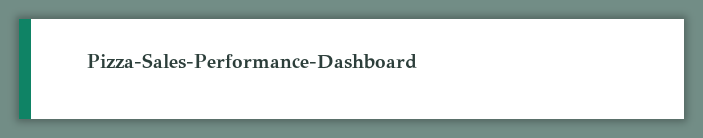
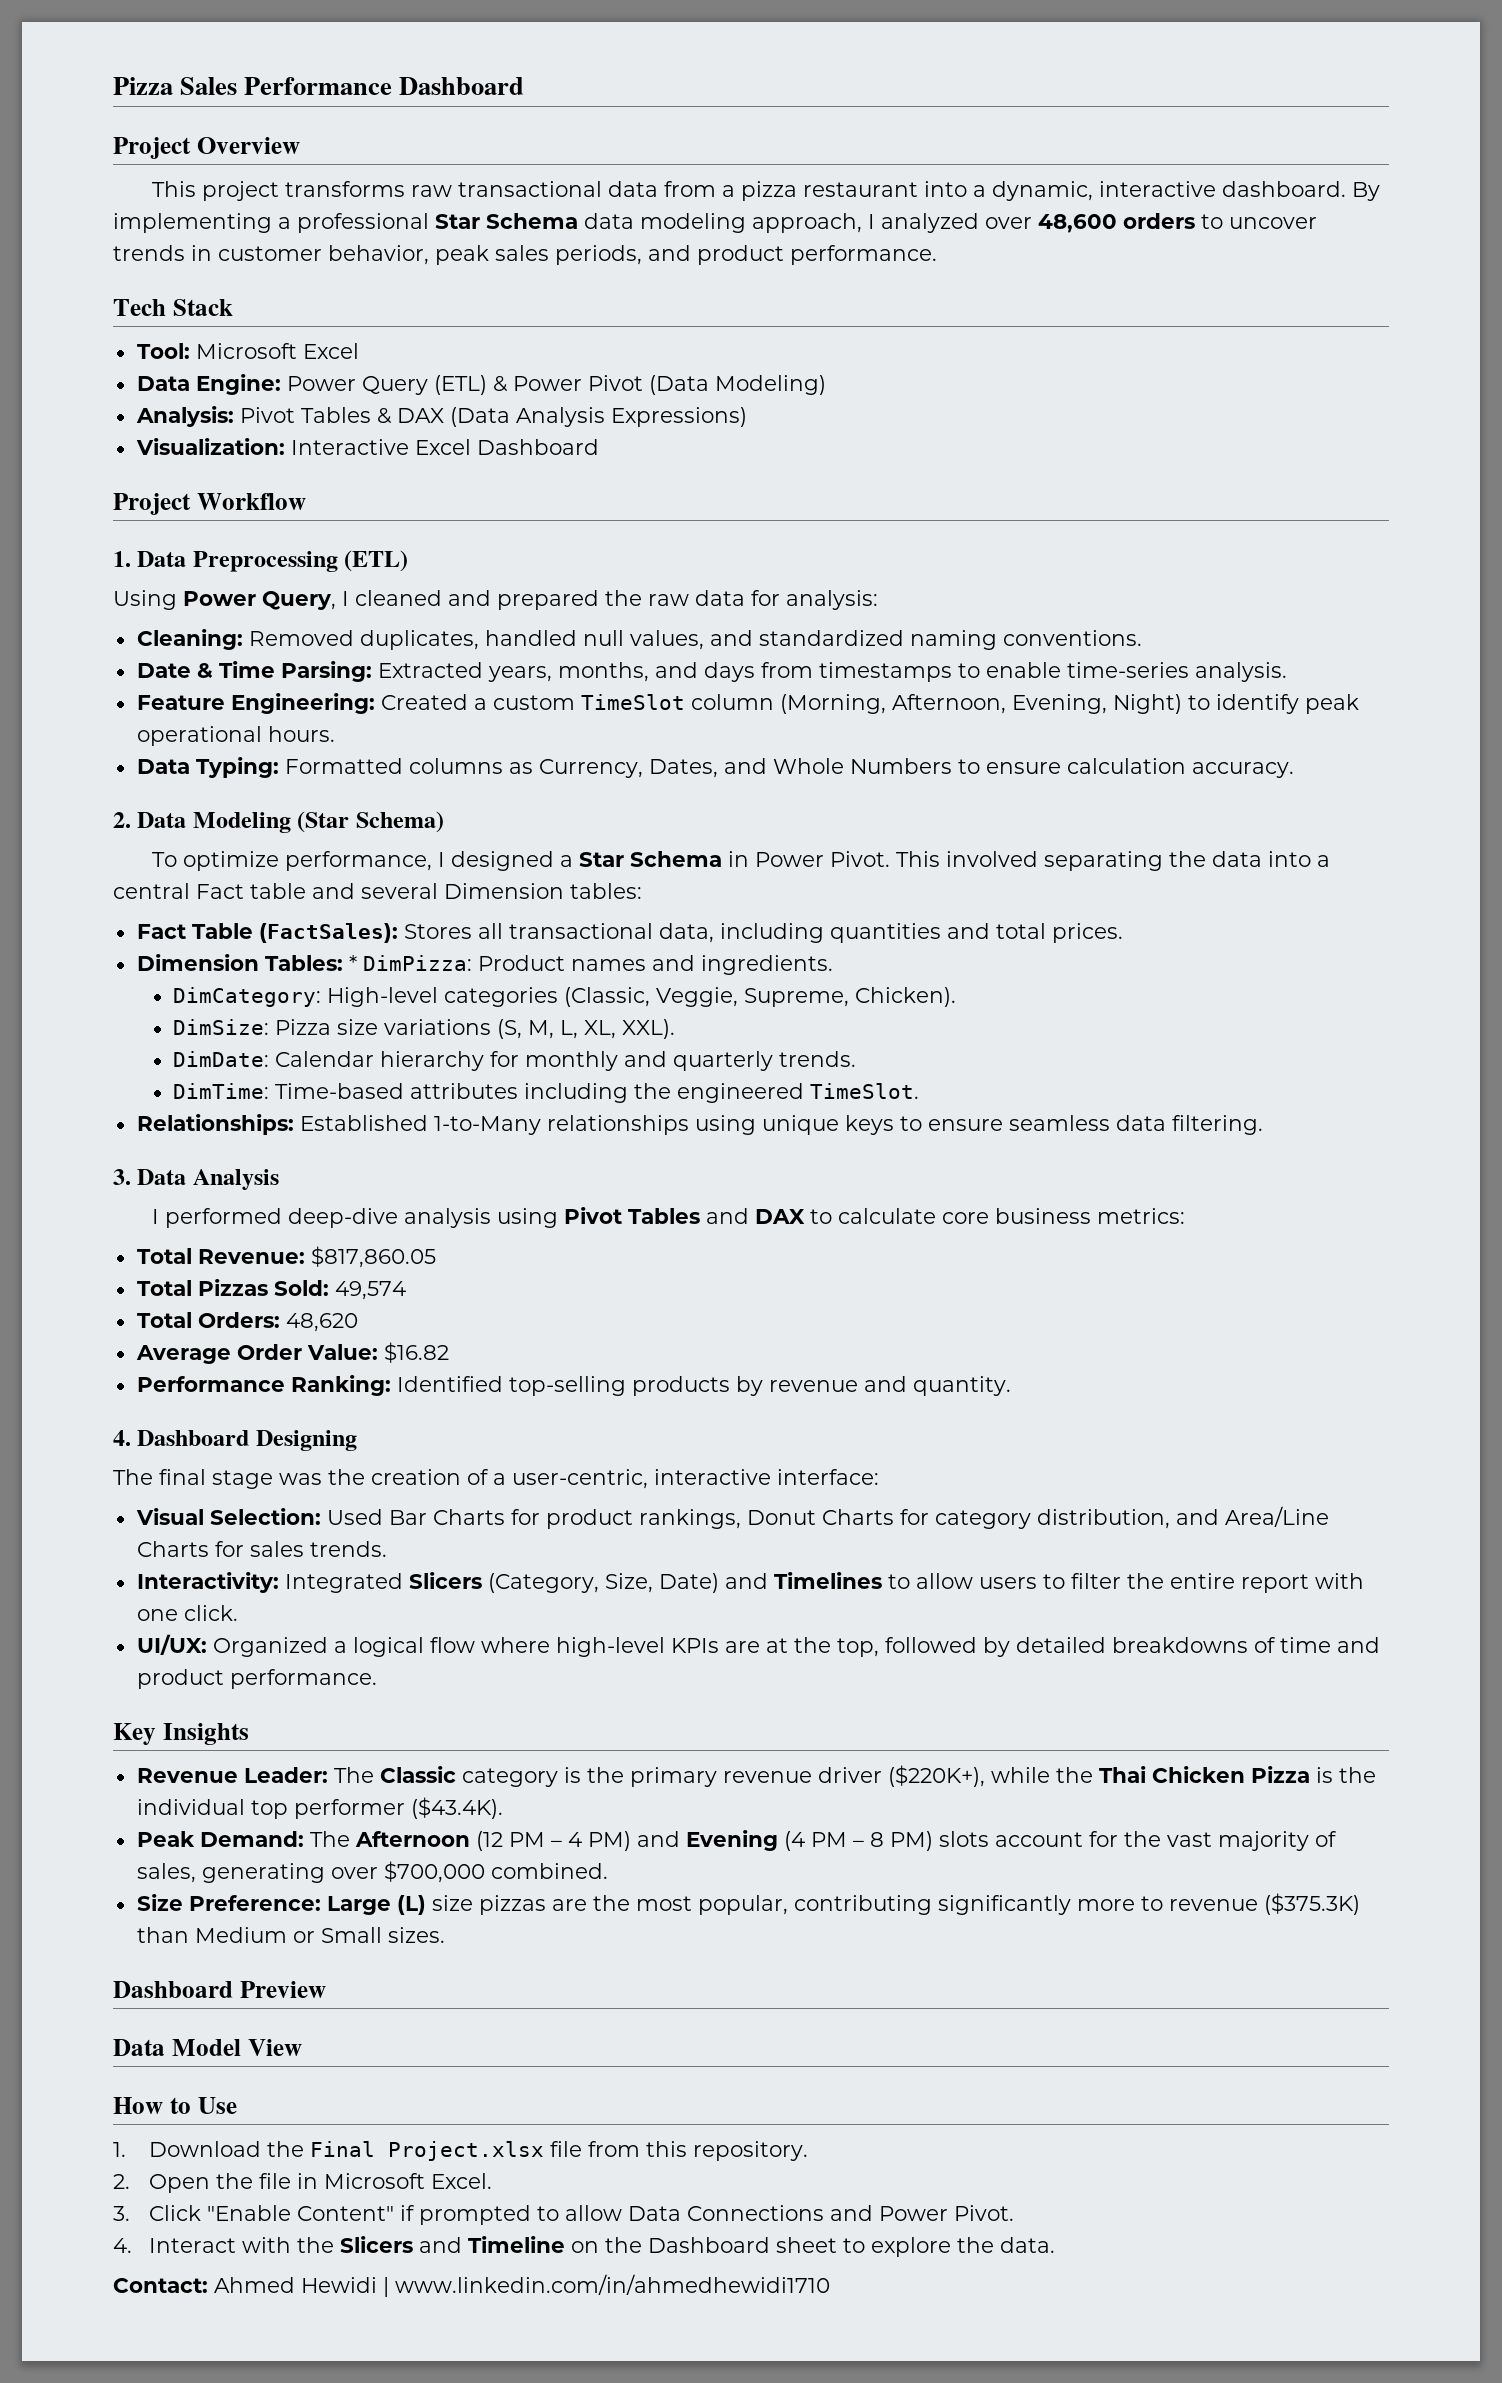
[87,53,417,69] Pizza-Sales-Performance-Dashboard -> [113,77,525,95] [113,137,300,159] [151,181,1380,201] [113,213,1317,233] [113,245,937,265] [113,299,233,316] [136,343,359,359] [136,374,826,395] [135,406,747,427] [135,438,599,455] [113,493,306,515] [113,550,409,572] [113,590,878,610] [136,629,1142,650] [136,661,1287,682] [136,693,1359,714] [136,726,335,746] [136,757,1294,778] [113,811,444,833] [151,851,1330,871] [113,883,642,899] [136,923,1123,943] [136,954,833,975] [173,987,957,1007] [173,1019,676,1039] [173,1051,857,1071] [173,1083,920,1103] [136,1114,1263,1135] [113,1169,279,1190] [151,1207,1185,1228] [136,1246,436,1268] [136,1279,406,1300] [136,1312,358,1332] [135,1342,449,1364] [136,1375,1011,1396] [113,1430,357,1451] [113,1469,879,1489] [135,1506,1329,1529] [136,1541,387,1557] [136,1572,1364,1593] [136,1605,238,1621] [136,1634,1380,1657] [136,1669,377,1689] [113,1723,249,1745] [136,1765,1376,1787] [136,1797,503,1819] [136,1830,1337,1851] [136,1861,608,1883] [136,1893,1360,1915] [136,1927,445,1943] [113,1981,326,1998] [113,2039,302,2056] [113,2097,237,2114] [113,2141,809,2161] [113,2173,493,2193] [113,2205,1015,2225] [113,2236,1056,2257] [113,2274,830,2297] Pizza Sales Performance Dashboard // Project Overview // This project transforms raw transactional data from a pizza restaurant into a dynamic, interactive dashboard. By implementing a professional Star Schema data modeling approach, I analyzed over 48,600 orders to uncover trends in customer behavior, peak sales periods, and product performance. // Tech Stack // Tool: Microsoft Excel // Data Engine: Power Query (ETL) & Power Pivot (Data Modeling) // Analysis: Pivot Tables & DAX (Data Analysis Expressions) // Visualization: Interactive Excel Dashboard // Project Workflow // 1. Data Preprocessing (ETL) // Using Power Query, I cleaned and prepared the raw data for analysis: // Cleaning: Removed duplicates, handled null values, and standardized naming conventions. // Date & Time Parsing: Extracted years, months, and days from timestamps to enable time-series analysis. // Feature Engineering: Created a custom TimeSlot column (Morning, Afternoon, Evening, Night) to identify peak operational hours. // Data Typing: Formatted columns as Currency, Dates, and Whole Numbers to ensure calculation accuracy. // 2. Data Modeling (Star Schema) // To optimize performance, I designed a Star Schema in Power Pivot. This involved separating the data into a central Fact table and several Dimension tables: // Fact Table (FactSales): Stores all transactional data, including quantities and total prices. // Dimension Tables: * DimPizza: Product names and ingredients. // DimCategory: High-level categories (Classic, Veggie, Supreme, Chicken). // DimSize: Pizza size variations (S, M, L, XL, XXL). // DimDate: Calendar hierarchy for monthly and quarterly trends. // DimTime: Time-based attributes including the engineered TimeSlot. // Relationships: Established 1-to-Many relationships using unique keys to ensure seamless data filtering. // 3. Data Analysis // I performed deep-dive analysis using Pivot Tables and DAX to calculate core business metrics: // Total Revenue: $817,860.05 // Total Pizzas Sold: 49,574 // Total Orders: 48,620 // Average Order Value: $16.82 // Performance Ranking: Identified top-selling products by revenue and quantity. // 4. Dashboard Designing // The final stage was the creation of a user-centric, interactive interface: // Visual Selection: Used Bar Charts for product rankings, Donut Charts for category distribution, and Area/Line Charts for sales trends. // Interactivity: Integrated Slicers (Category, Size, Date) and Timelines to allow users to filter the entire report with one click. // UI/UX: Organized a logical flow where high-level KPIs are at the top, followed by detailed breakdowns of time and product performance. // Key Insights // Revenue Leader: The Classic category is the primary revenue driver ($220K+), while the Thai Chicken Pizza is the individual top performer ($43.4K). // Peak Demand: The Afternoon (12 PM – 4 PM) and Evening (4 PM – 8 PM) slots account for the vast majority of sales, generating over $700,000 combined. // Size Preference: Large (L) size pizzas are the most popular, contributing significantly more to revenue ($375.3K) than Medium or Small sizes. // Dashboard Preview // Data Model View // How to Use // 1. Download the Final Project.xlsx file from this repository. // 2. Open the file in Microsoft Excel. // 3. Click "Enable Content" if prompted to allow Data Connections and Power Pivot. // 4. Interact with the Slicers and Timeline on the Dashboard sheet to explore the data. // Contact: Ahmed Hewidi | www.linkedin.com/in/ahmedhewidi1710

